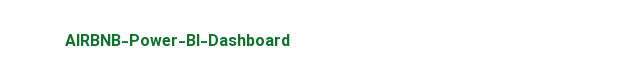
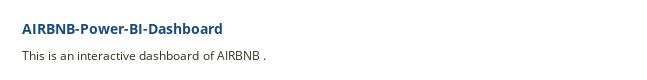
(290, 40) none -> [22,51,266,60] // This is an interactive dashboard of AIRBNB .

